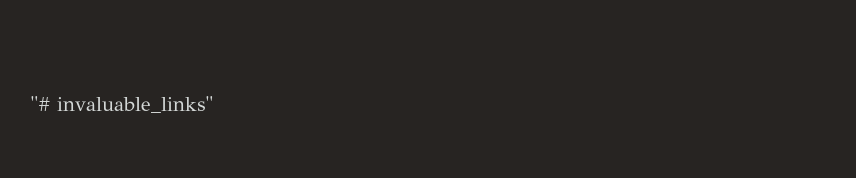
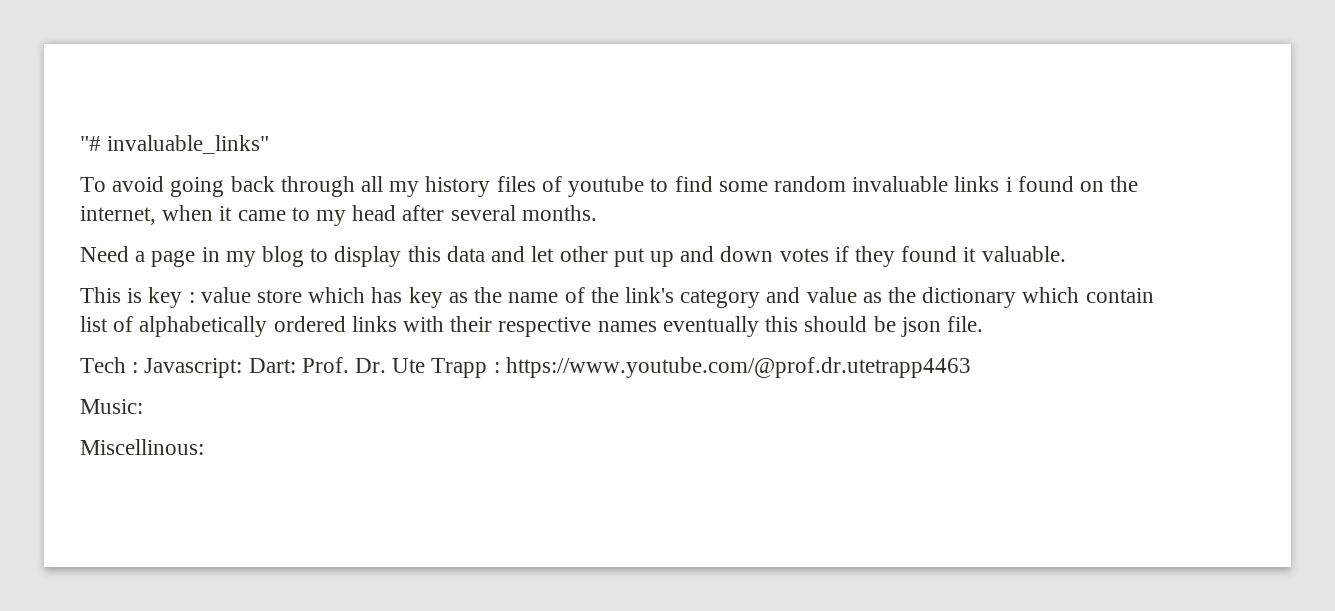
(214, 104) none -> [80,176,1139,197] [80,205,597,226] [80,246,1066,267] [80,287,1154,308] [80,316,983,337] [80,357,971,378] [80,399,143,414] [80,439,204,455] // To avoid going back through all my history files of youtube to find some random invaluable links i found on the internet, when it came to my head after several months. // Need a page in my blog to display this data and let other put up and down votes if they found it valuable. // This is key : value store which has key as the name of the link's category and value as the dictionary which contain list of alphabetically ordered links with their respective names eventually this should be json file. // Tech : Javascript: Dart: Prof. Dr. Ute Trapp : https://www.youtube.com/@prof.dr.utetrapp4463 // Music: // Miscellinous:

